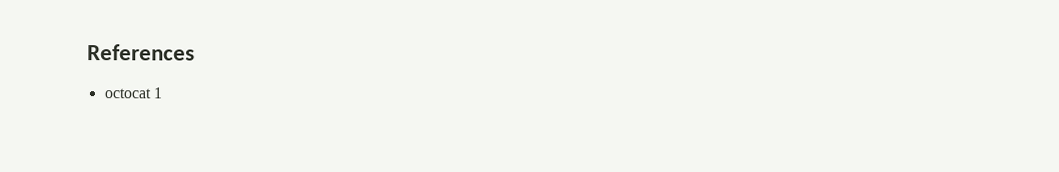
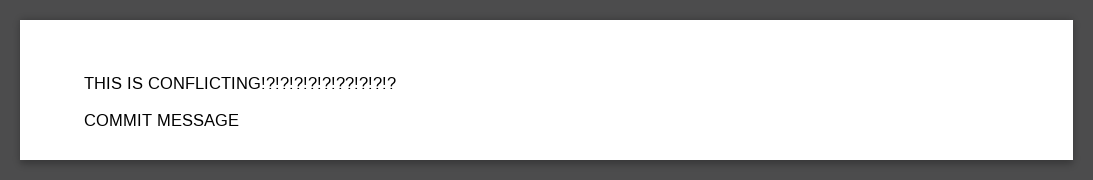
[87,44,195,61] [103,87,162,99] References // octocat 1 -> [84,77,396,89] [84,114,239,126] THIS IS CONFLICTING!?!?!?!?!?!??!?!?!? // COMMIT MESSAGE

